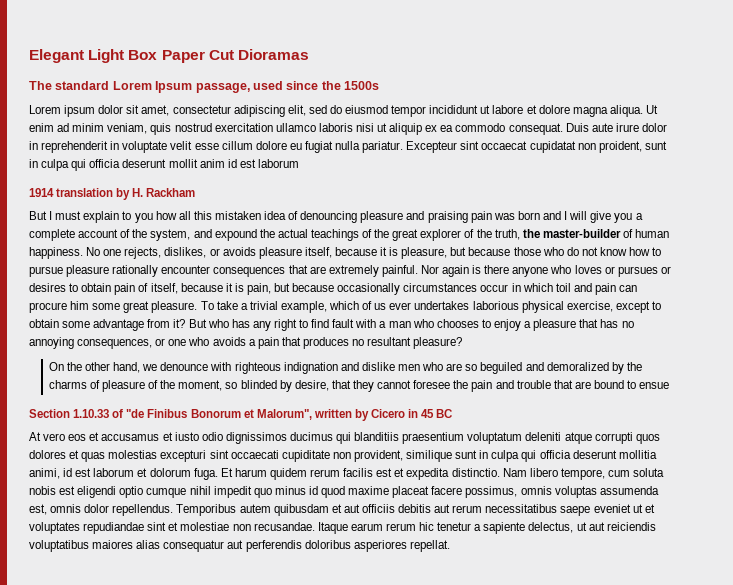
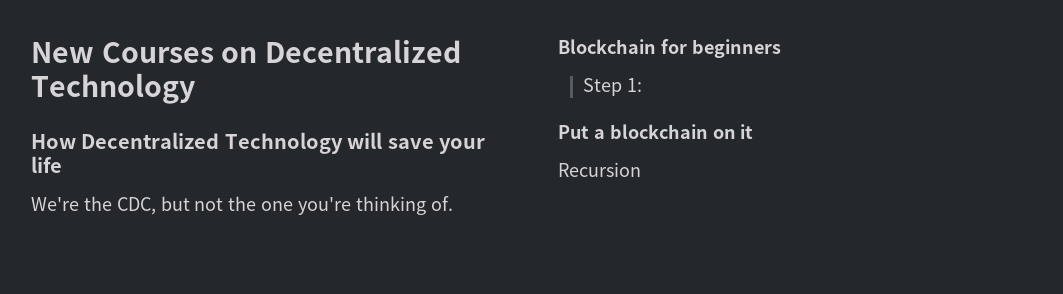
[29,49,309,63] [29,81,379,93] [29,105,658,117] [29,123,667,135] [29,141,667,153] [29,159,299,171] [29,188,196,200] [29,211,643,223] [29,229,670,241] [29,247,662,259] [29,265,671,277] [29,283,638,295] [29,301,661,313] [29,319,634,331] [29,337,463,349] [48,362,642,374] [48,380,670,392] [29,409,453,421] [29,432,660,444] [29,450,657,462] [29,468,665,480] [29,486,659,498] [29,504,655,516] [29,522,656,534] [29,540,450,552] Elegant Light Box Paper Cut Dioramas // The standard Lorem Ipsum passage, used since the 1500s // Lorem ipsum dolor sit amet, consectetur adipiscing elit, sed do eiusmod tempor incididunt ut labore et dolore magna aliqua. Ut enim ad minim veniam, quis nostrud exercitation ullamco laboris nisi ut aliquip ex ea commodo consequat. Duis aute irure dolor in reprehenderit in voluptate velit esse cillum dolore eu fugiat nulla pariatur. Excepteur sint occaecat cupidatat non proident, sunt in culpa qui officia deserunt mollit anim id est laborum // 1914 translation by H. Rackham // But I must explain to you how all this mistaken idea of denouncing pleasure and praising pain was born and I will give you a complete account of the system, and expound the actual teachings of the great explorer of the truth, the master-builder of human happiness. No one rejects, dislikes, or avoids pleasure itself, because it is pleasure, but because those who do not know how to pursue pleasure rationally encounter consequences that are extremely painful. Nor again is there anyone who loves or pursues or desires to obtain pain of itself, because it is pain, but because occasionally circumstances occur in which toil and pain can procure him some great pleasure. To take a trivial example, which of us ever undertakes laborious physical exercise, except to obtain some advantage from it? But who has any right to find fault with a man who chooses to enjoy a pleasure that has no annoying consequences, or one who avoids a pain that produces no resultant pleasure? // On the other hand, we denounce with righteous indignation and dislike men who are so beguiled and demoralized by the charms of pleasure of the moment, so blinded by desire, that they cannot foresee the pain and trouble that are bound to ensue // Section 1.10.33 of "de Finibus Bonorum et Malorum", written by Cicero in 45 BC // At vero eos et accusamus et iusto odio dignissimos ducimus qui blanditiis praesentium voluptatum deleniti atque corrupti quos dolores et quas molestias excepturi sint occaecati cupiditate non provident, similique sunt in culpa qui officia deserunt mollitia animi, id est laborum et dolorum fuga. Et harum quidem rerum facilis est et expedita distinctio. Nam libero tempore, cum soluta nobis est eligendi optio cumque nihil impedit quo minus id quod maxime placeat facere possimus, omnis voluptas assumenda est, omnis dolor repellendus. Temporibus autem quibusdam et aut officiis debitis aut rerum necessitatibus saepe eveniet ut et voluptates repudiandae sint et molestiae non recusandae. Itaque earum rerum hic tenetur a sapiente delectus, ut aut reiciendis voluptatibus maiores alias consequatur aut perferendis doloribus asperiores repellat. -> [31,39,462,63] [31,73,195,104] [31,132,485,154] [31,156,62,173] [31,196,453,215] [558,39,781,58] [582,78,642,96] [558,124,754,139] [558,162,641,177] New Courses on Decentralized Technology // How Decentralized Technology will save your life // We're the CDC, but not the one you're thinking of. // Blockchain for beginners // Step 1: // Put a blockchain on it // Recursion

